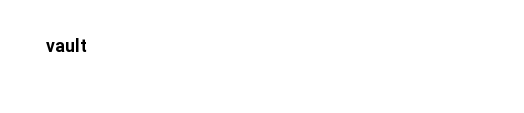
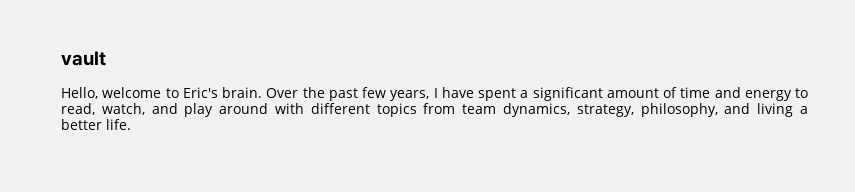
(87, 45) none -> [61,87,808,101] [61,103,808,117] [61,119,131,130] // Hello, welcome to Eric's brain. Over the past few years, I have spent a significant amount of time and energy to read, watch, and play around with different topics from team dynamics, strategy, philosophy, and living a better life.

